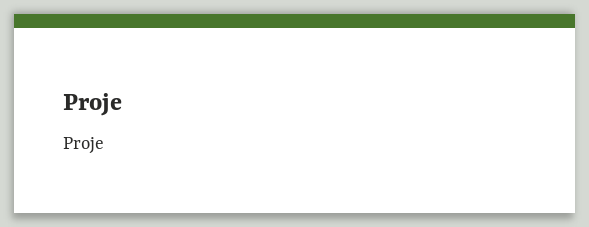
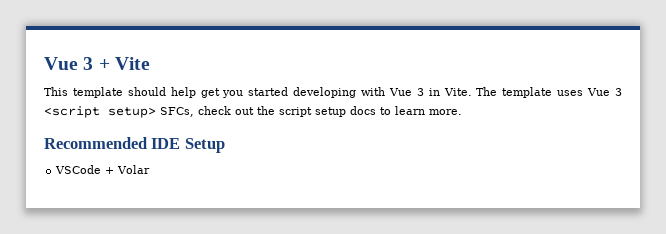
[63,93,122,116] [63,137,104,154] Proje // Proje -> [44,57,150,70] [44,87,622,98] [44,106,462,118] [44,137,225,153] [55,165,151,174] Vue 3 + Vite // This template should help get you started developing with Vue 3 in Vite. The template uses Vue 3 <script setup> SFCs, check out the script setup docs to learn more. // Recommended IDE Setup // VSCode + Volar

